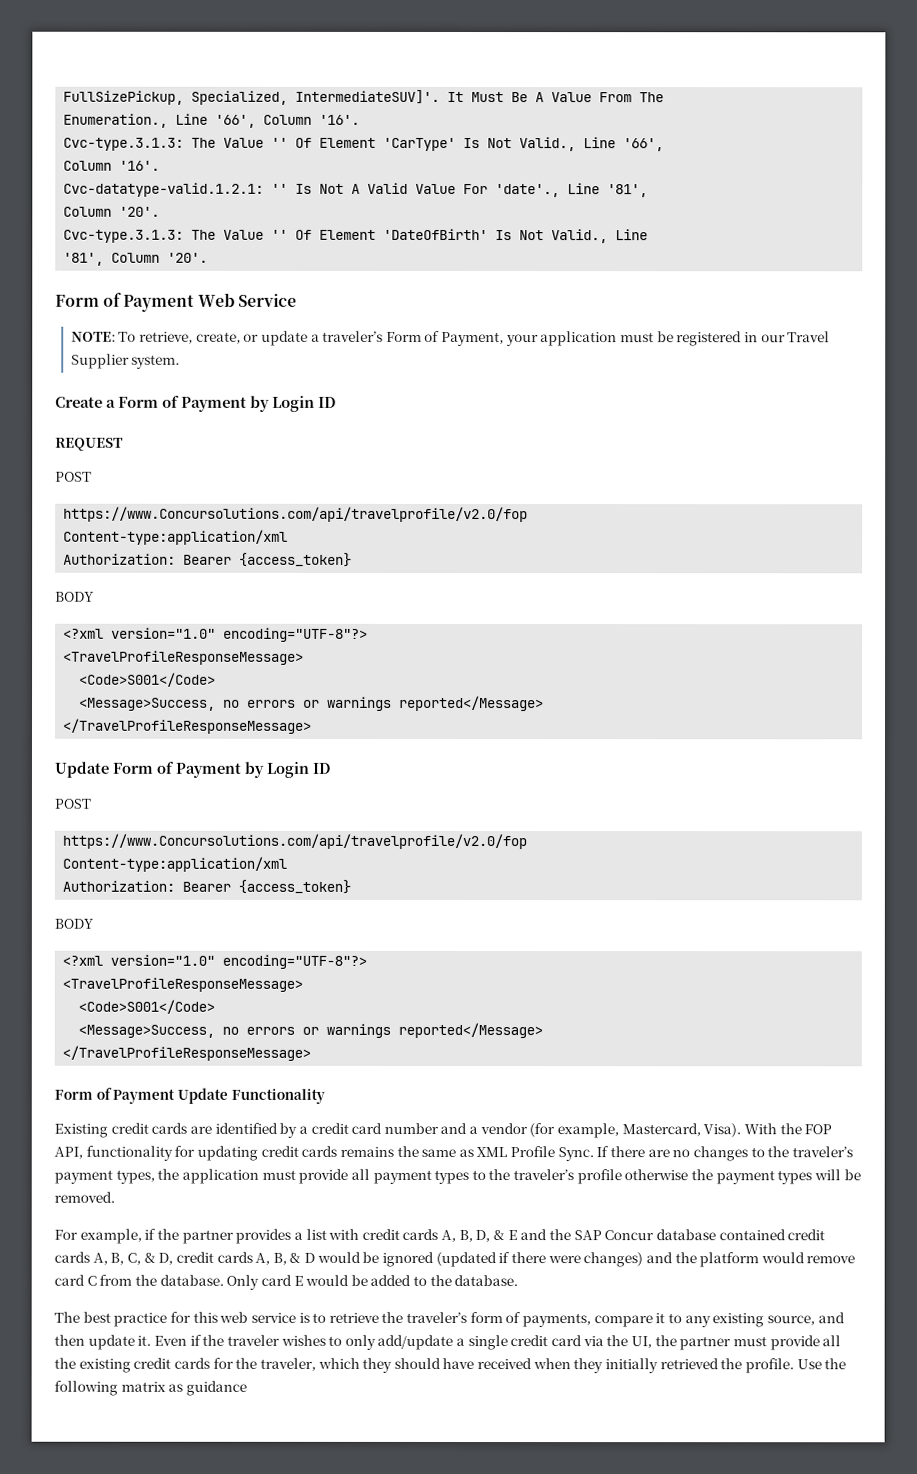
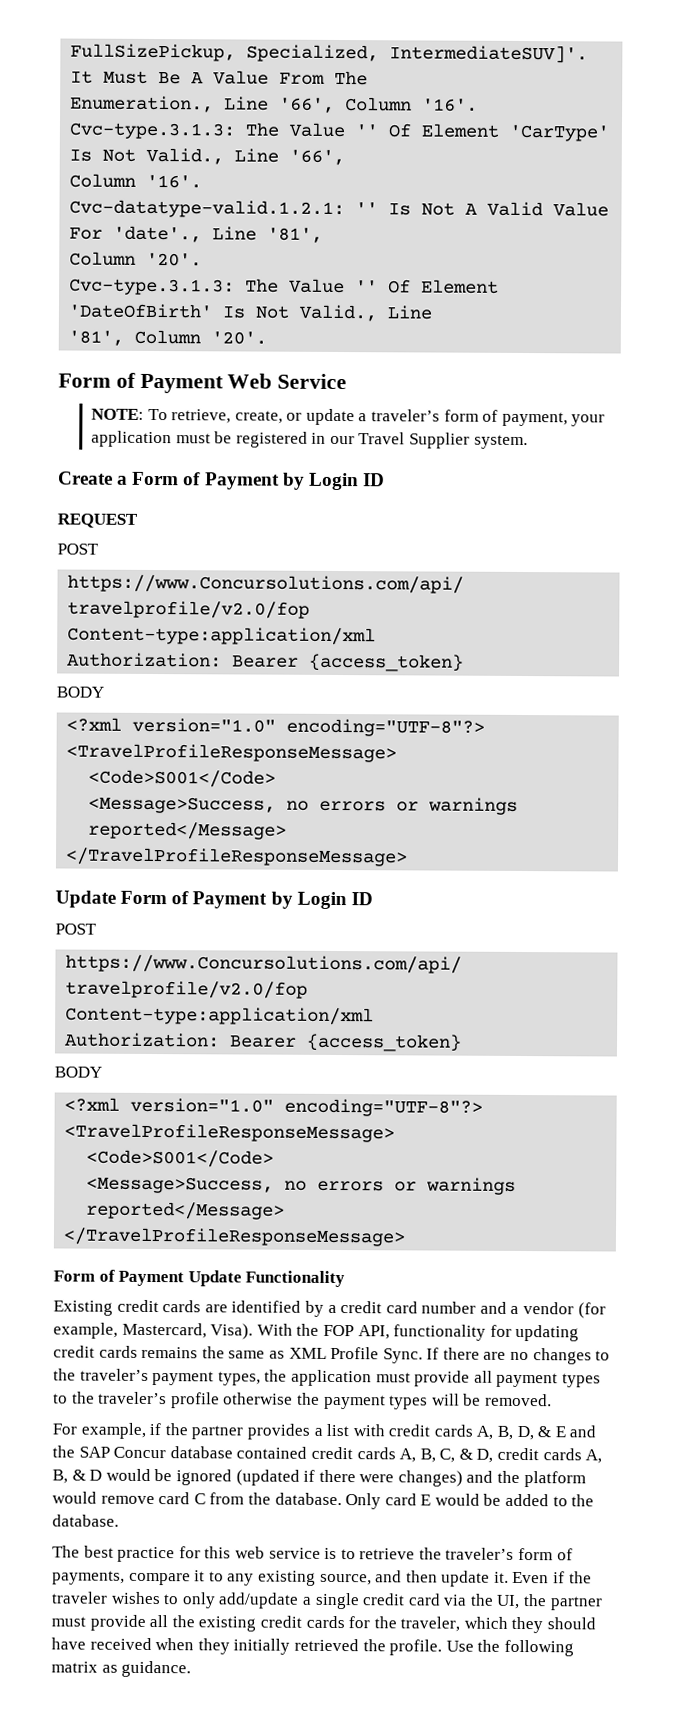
[385,330,505,347] Form of Payment, -> [443,409,568,427] form of payment,
[185,1380,247,1396] guidance -> [121,1660,192,1678] guidance.

